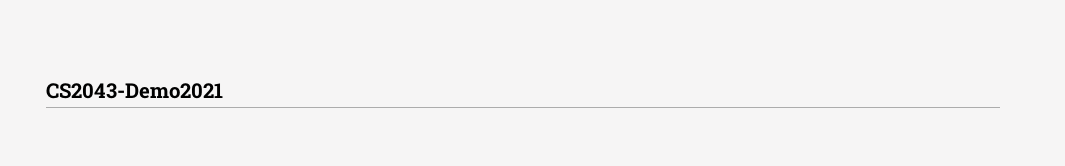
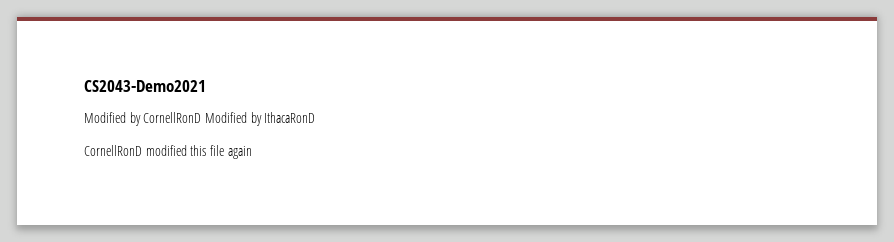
(223, 91) none -> [84,112,316,126] [84,145,252,159] // Modified by CornellRonD Modified by IthacaRonD // CornellRonD modified this file again

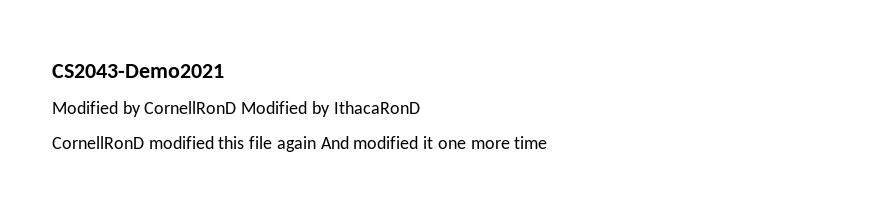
(252, 152) none -> [320,136,548,149] And modified it one more time

